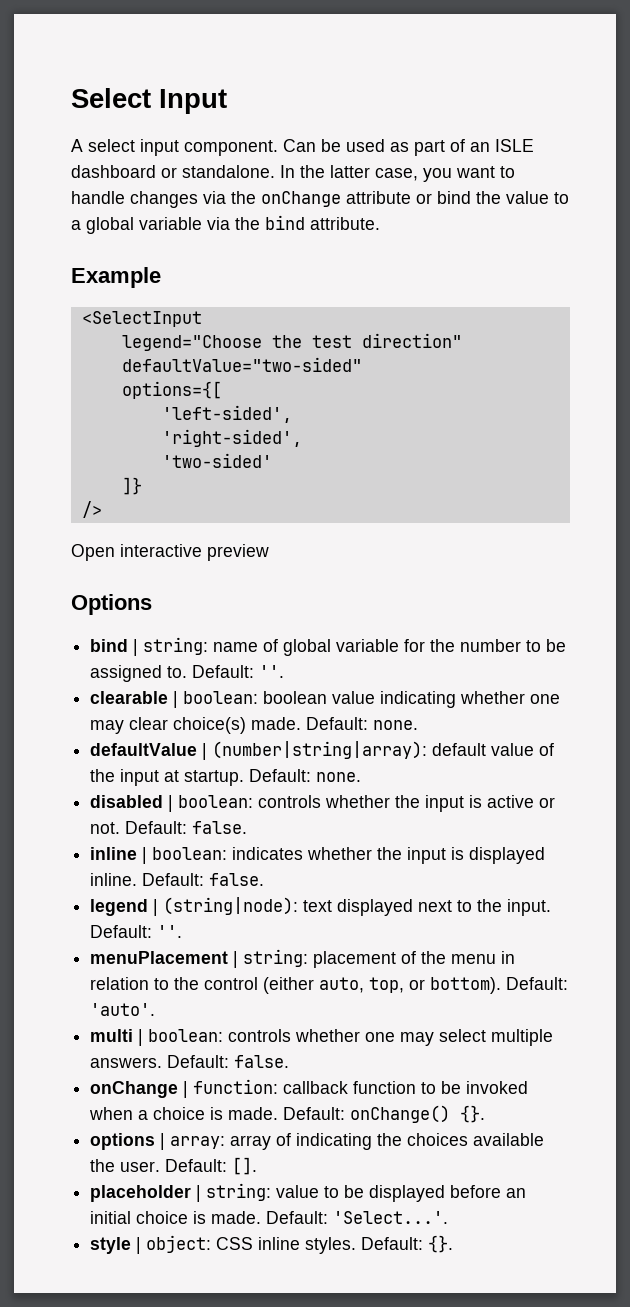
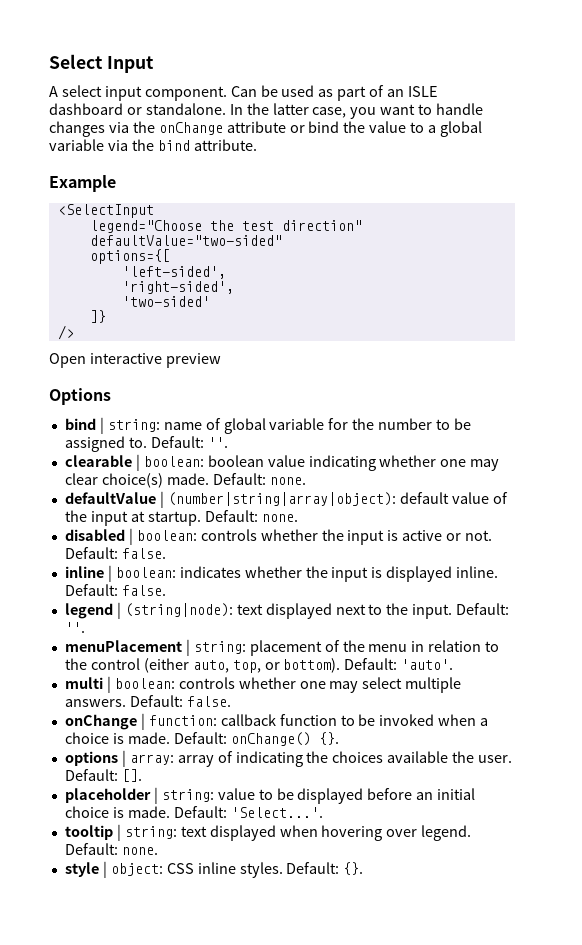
[212,741,428,759] (number|string|array): -> [167,492,396,506] (number|string|array|object):
(449, 1217) none -> [64,824,472,841] [64,843,158,855] // tooltip | string: text displayed when hovering over legend. Default: none.

